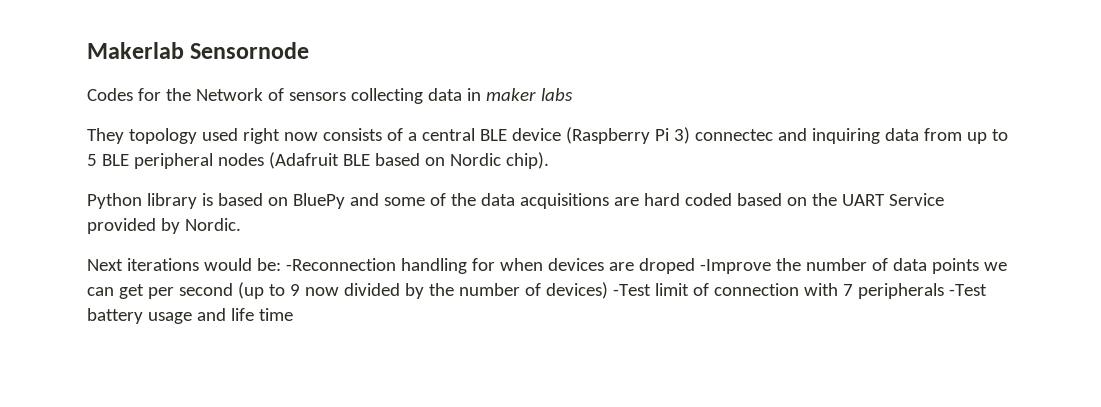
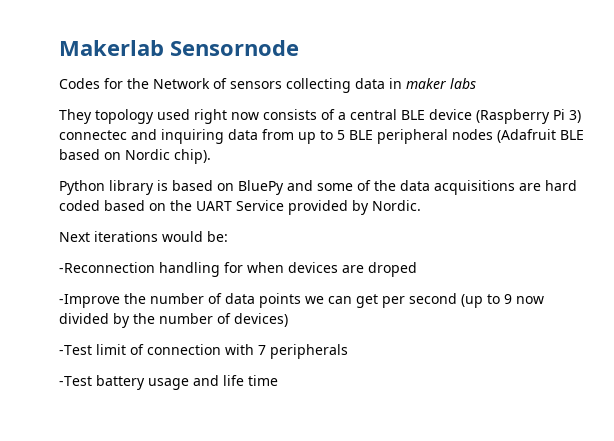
(281, 264) none -> (228, 236) //
(695, 266) none -> (417, 269) //
(608, 290) none -> (288, 320) //
(944, 291) none -> (348, 351) //

